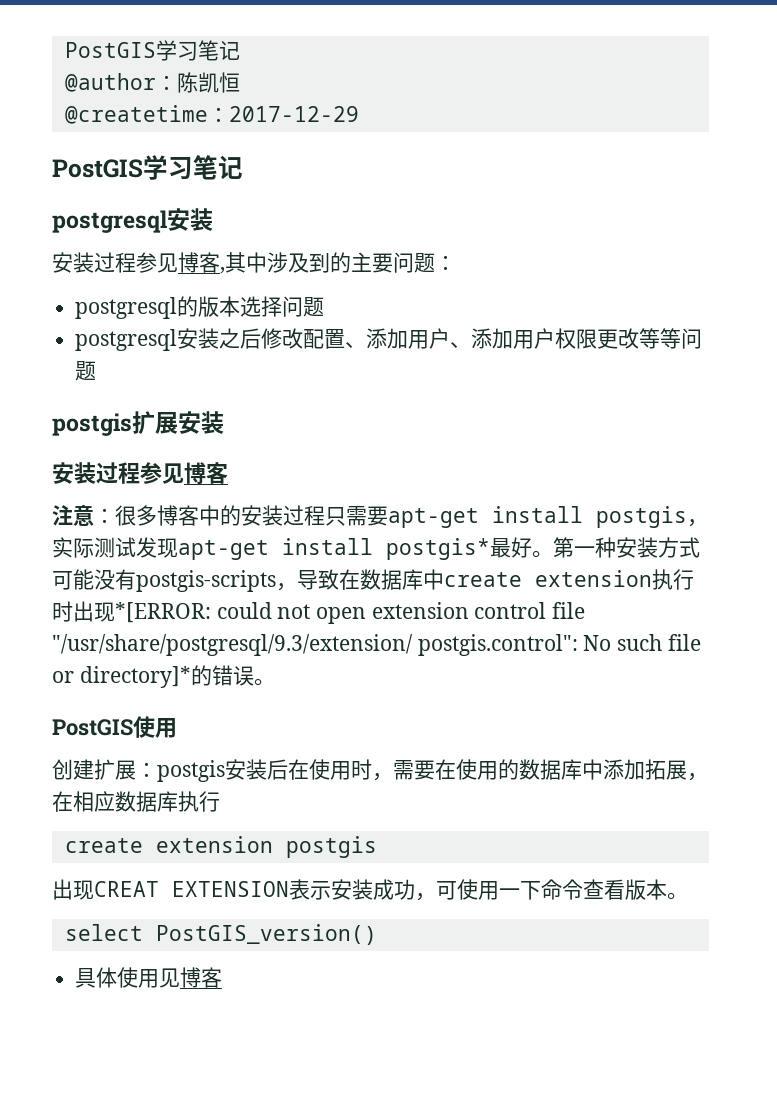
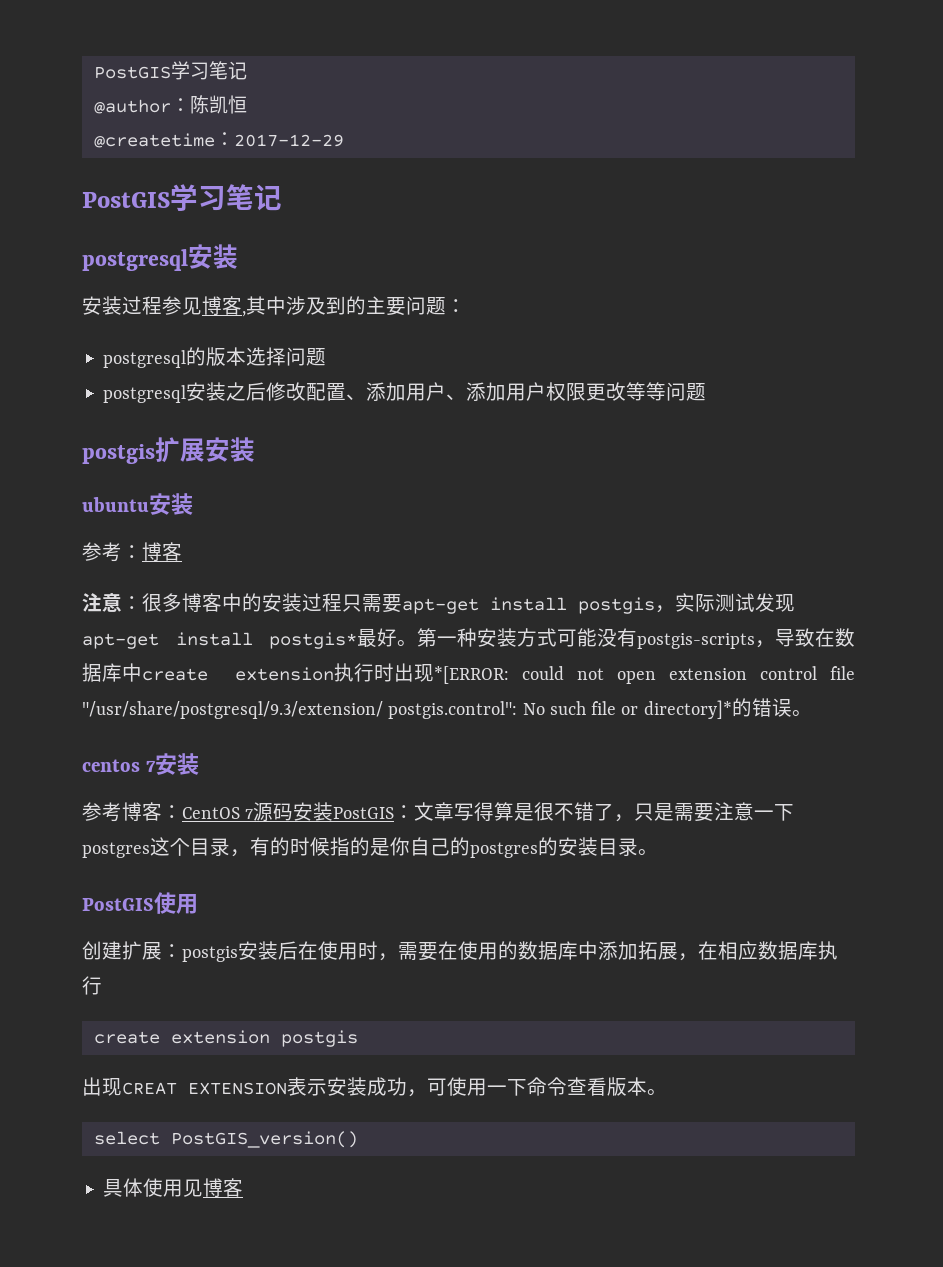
[52,462,184,484] 安装过程参见 -> [82,493,193,515] [82,542,142,562] ubuntu安装 // 参考：
(275, 682) none -> [82,753,199,775] [82,802,795,822] [82,837,658,858] // centos 7安装 // 参考博客：CentOS 7源码安装PostGIS：文章写得算是很不错了，只是需要注意一下postgres这个目录，有的时候指的是你自己的postgres的安装目录。

